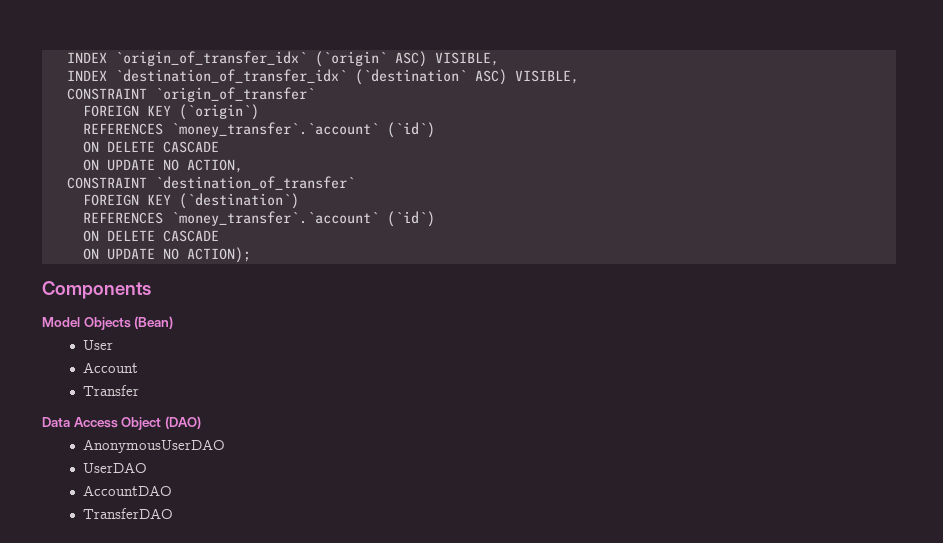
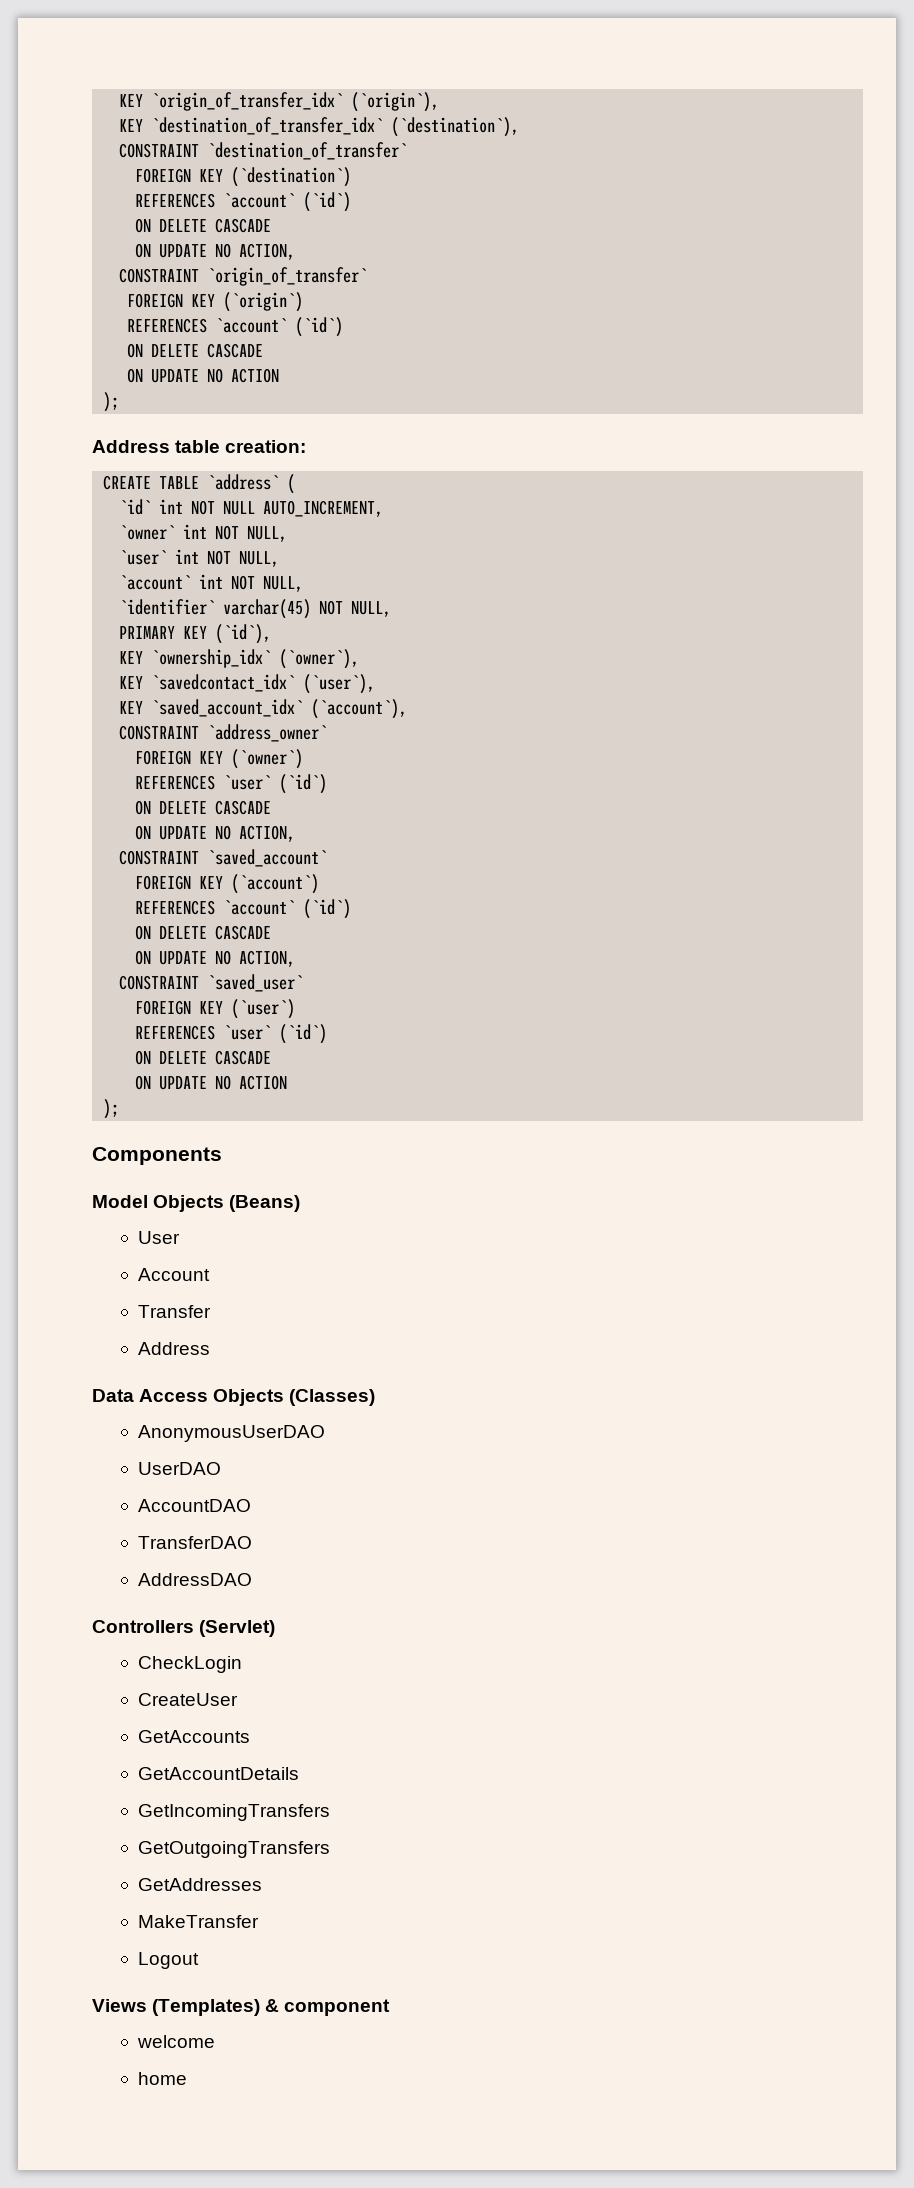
[66,51,499,67] [66,69,579,85] [66,87,315,102] [82,104,259,120] [82,122,435,138] [82,141,219,153] [82,159,243,173] [66,176,355,190] [82,193,299,209] [82,211,435,227] [82,230,219,242] [82,247,251,263] INDEX `origin_of_transfer_idx` (`origin` ASC) VISIBLE, // INDEX `destination_of_transfer_idx` (`destination` ASC) VISIBLE, // CONSTRAINT `origin_of_transfer` // FOREIGN KEY (`origin`) // REFERENCES `money_transfer`.`account` (`id`) // ON DELETE CASCADE // ON UPDATE NO ACTION, // CONSTRAINT `destination_of_transfer` // FOREIGN KEY (`destination`) // REFERENCES `money_transfer`.`account` (`id`) // ON DELETE CASCADE // ON UPDATE NO ACTION); -> [119,92,440,112] [119,117,520,137] [119,142,408,160] [135,167,352,187] [135,192,352,212] [135,218,272,233] [135,243,296,260] [119,267,368,286] [127,292,304,312] [127,317,344,337] [127,343,264,358] [127,368,280,383] [103,392,120,412] [92,440,307,453] [103,474,296,494] [119,499,384,517] [119,524,288,542] [119,549,280,567] [119,574,304,592] [119,599,392,619] [119,624,272,644] [119,649,360,669] [119,674,376,694] [119,699,408,719] [119,724,328,742] [135,749,304,769] [135,774,328,794] [135,800,272,815] [135,825,296,842] [119,849,328,867] [135,874,320,894] [135,899,352,919] [135,925,272,940] [135,950,296,967] [119,974,304,992] [135,999,296,1019] [135,1024,328,1044] [135,1050,272,1065] [135,1075,288,1090] [103,1099,120,1119] KEY `origin_of_transfer_idx` (`origin`), // KEY `destination_of_transfer_idx` (`destination`), // CONSTRAINT `destination_of_transfer` // FOREIGN KEY (`destination`) // REFERENCES `account` (`id`) // ON DELETE CASCADE // ON UPDATE NO ACTION, // CONSTRAINT `origin_of_transfer` // FOREIGN KEY (`origin`) // REFERENCES `account` (`id`) // ON DELETE CASCADE // ON UPDATE NO ACTION // ); // Address table creation: // CREATE TABLE `address` ( // `id` int NOT NULL AUTO_INCREMENT, // `owner` int NOT NULL, // `user` int NOT NULL, // `account` int NOT NULL, // `identifier` varchar(45) NOT NULL, // PRIMARY KEY (`id`), // KEY `ownership_idx` (`owner`), // KEY `savedcontact_idx` (`user`), // KEY `saved_account_idx` (`account`), // CONSTRAINT `address_owner` // FOREIGN KEY (`owner`) // REFERENCES `user` (`id`) // ON DELETE CASCADE // ON UPDATE NO ACTION, // CONSTRAINT `saved_account` // FOREIGN KEY (`account`) // REFERENCES `account` (`id`) // ON DELETE CASCADE // ON UPDATE NO ACTION, // CONSTRAINT `saved_user` // FOREIGN KEY (`user`) // REFERENCES `user` (`id`) // ON DELETE CASCADE // ON UPDATE NO ACTION // );
[134,316,174,329] (Bean) -> [229,1195,301,1212] (Beans)
(140, 390) none -> [137,1342,210,1355] // Address
[121,416,201,430] Object (DAO) -> [213,1389,376,1406] Objects (Classes)
(174, 513) none -> [137,1573,252,1586] [92,1620,276,1637] [137,1656,242,1673] [137,1693,238,1706] [137,1730,250,1743] [137,1767,299,1780] [137,1804,330,1821] [137,1841,330,1858] [137,1878,262,1891] [137,1915,259,1928] [137,1952,199,1969] [92,1999,391,2016] [136,2035,215,2048] [137,2072,187,2085] // AddressDAO // Controllers (Servlet) // CheckLogin // CreateUser // GetAccounts // GetAccountDetails // GetIncomingTransfers // GetOutgoingTransfers // GetAddresses // MakeTransfer // Logout // Views (Templates) & component // welcome // home

